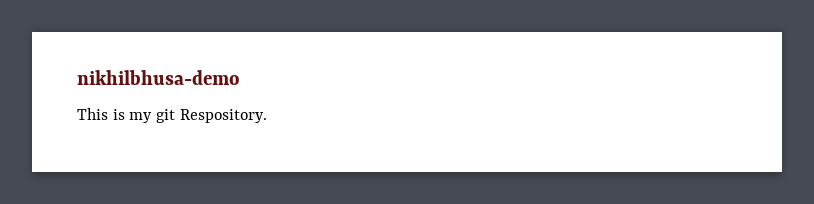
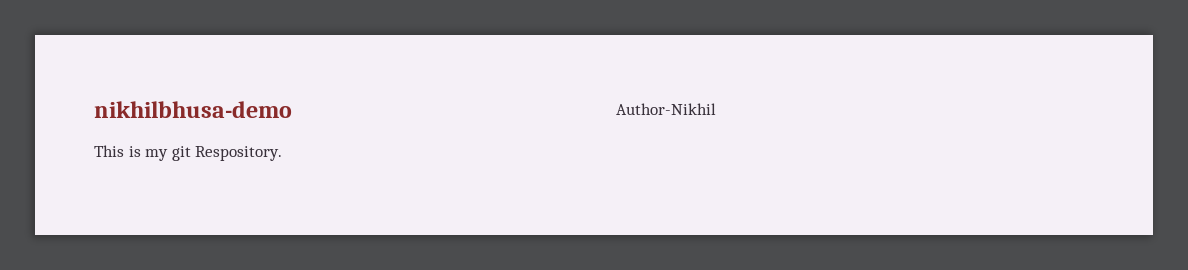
(267, 116) none -> [616,103,716,115] // Author-Nikhil

